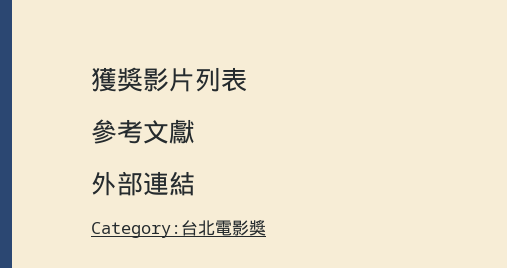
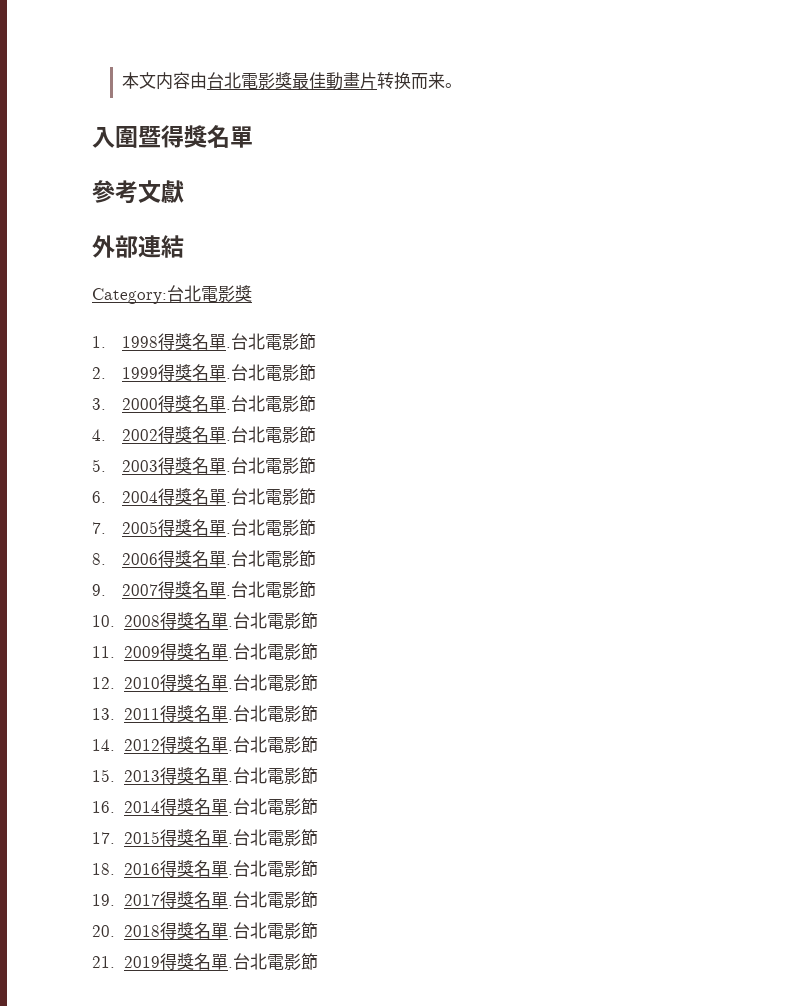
[91,67,247,92] 獲獎影片列表 -> [121,72,462,90] [92,125,253,148] 本文内容由台北電影獎最佳動畫片转换而来。 // 入圍暨得獎名單
(266, 228) none -> [92,333,316,350] [92,364,316,381] [92,395,316,412] [92,426,316,443] [92,457,316,474] [92,488,316,505] [92,519,316,536] [92,550,316,567] [92,581,316,598] [92,612,318,629] [92,643,318,660] [92,674,318,691] [92,705,318,722] [92,736,318,753] [92,767,318,784] [92,798,318,815] [92,829,318,846] [92,860,318,877] [92,891,318,908] [92,922,318,939] [92,953,318,970] // 1. 1998得獎名單.台北電影節 // 2. 1999得獎名單.台北電影節 // 3. 2000得獎名單.台北電影節 // 4. 2002得獎名單.台北電影節 // 5. 2003得獎名單.台北電影節 // 6. 2004得獎名單.台北電影節 // 7. 2005得獎名單.台北電影節 // 8. 2006得獎名單.台北電影節 // 9. 2007得獎名單.台北電影節 // 10. 2008得獎名單.台北電影節 // 11. 2009得獎名單.台北電影節 // 12. 2010得獎名單.台北電影節 // 13. 2011得獎名單.台北電影節 // 14. 2012得獎名單.台北電影節 // 15. 2013得獎名單.台北電影節 // 16. 2014得獎名單.台北電影節 // 17. 2015得獎名單.台北電影節 // 18. 2016得獎名單.台北電影節 // 19. 2017得獎名單.台北電影節 // 20. 2018得獎名單.台北電影節 // 21. 2019得獎名單.台北電影節

